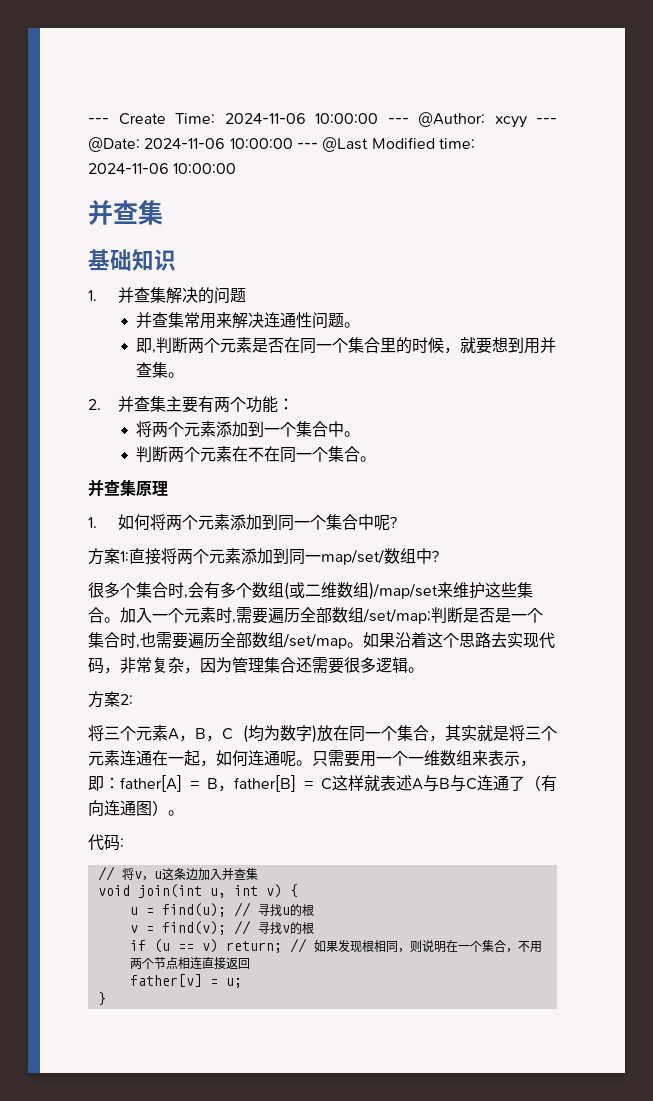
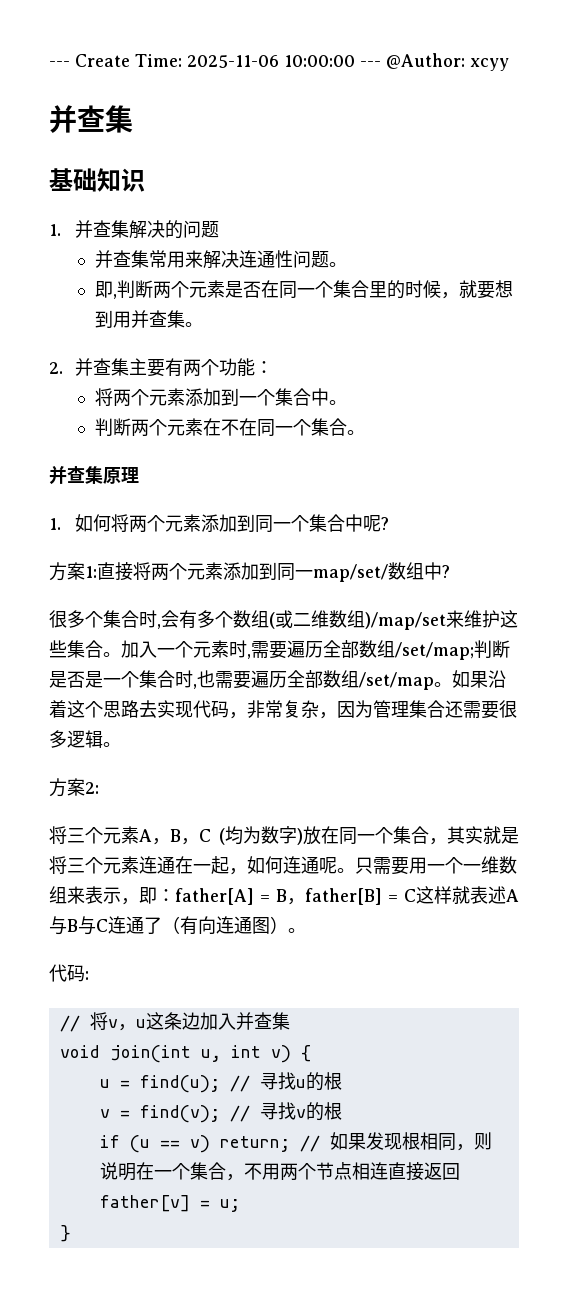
[224,113,306,124] 2024-11-06 -> [187,55,279,68] 2025-11-06
[536,118,557,124] [88,137,475,152] [88,163,237,174] --- @Date: 2024-11-06 10:00:00 --- @Last Modified time: 2024-11-06 10:00:00 -> (509, 64) none

